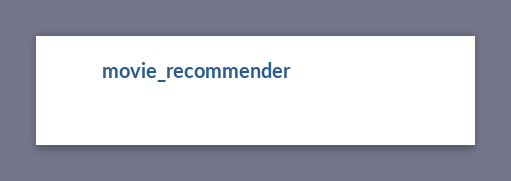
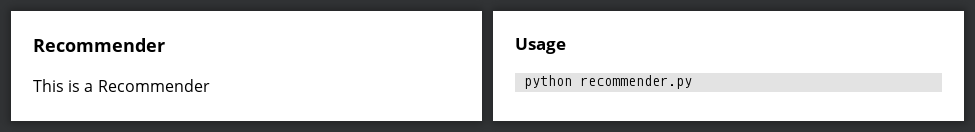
[102,62,291,82] movie_recommender -> [33,38,165,52] [33,79,210,92] [515,38,566,54] [524,75,693,89] Recommender // This is a Recommender // Usage // python recommender.py

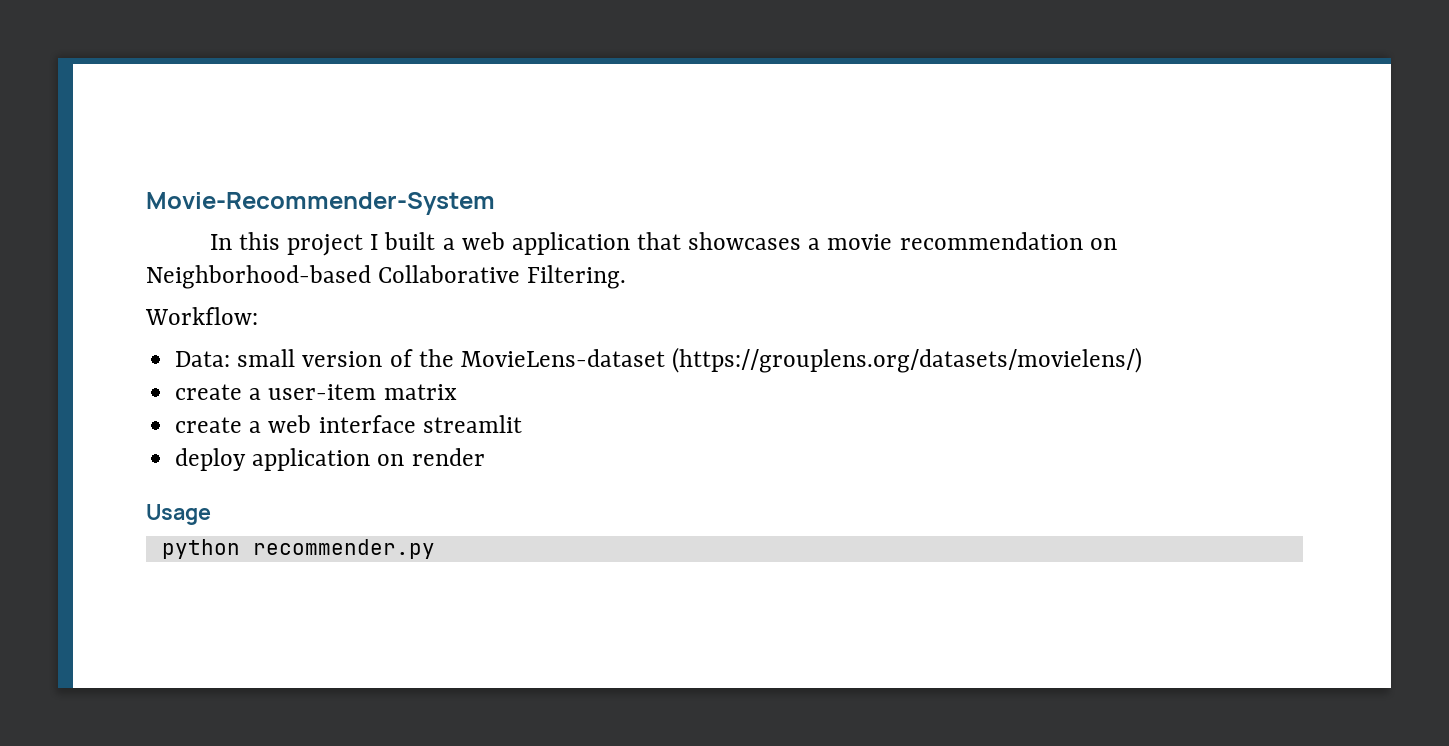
[33,38,165,52] [33,79,210,92] Recommender // This is a Recommender -> [146,192,495,215] [209,232,1117,256] [146,265,627,289] [145,307,258,325] [175,347,1143,373] [175,384,457,400] [175,415,522,433] [175,448,485,471] Movie-Recommender-System // In this project I built a web application that showcases a movie recommendation on Neighborhood-based Collaborative Filtering. // Workflow: // Data: small version of the MovieLens-dataset (https://grouplens.org/datasets/movielens/) // create a user-item matrix // create a web interface streamlit // deploy application on render

